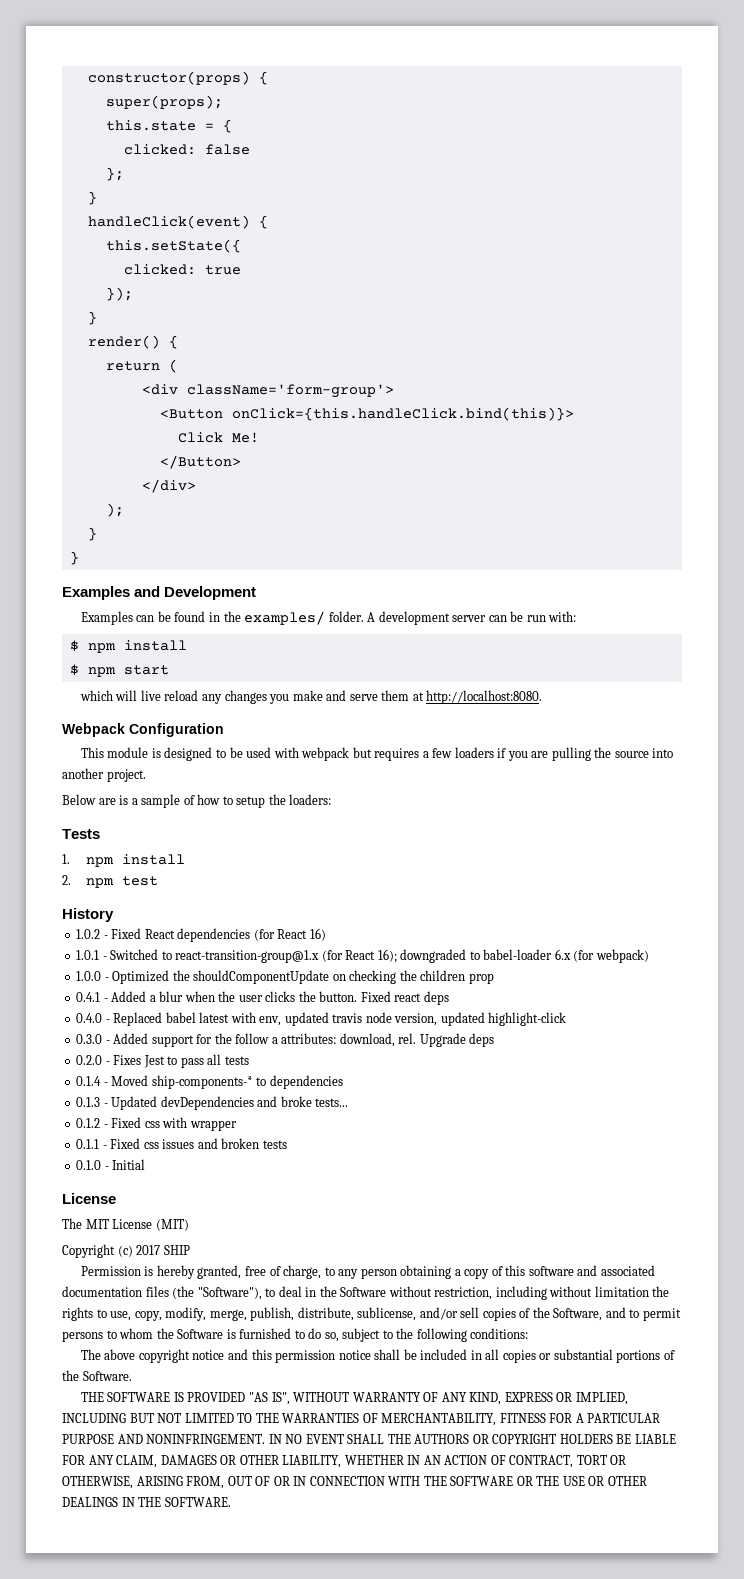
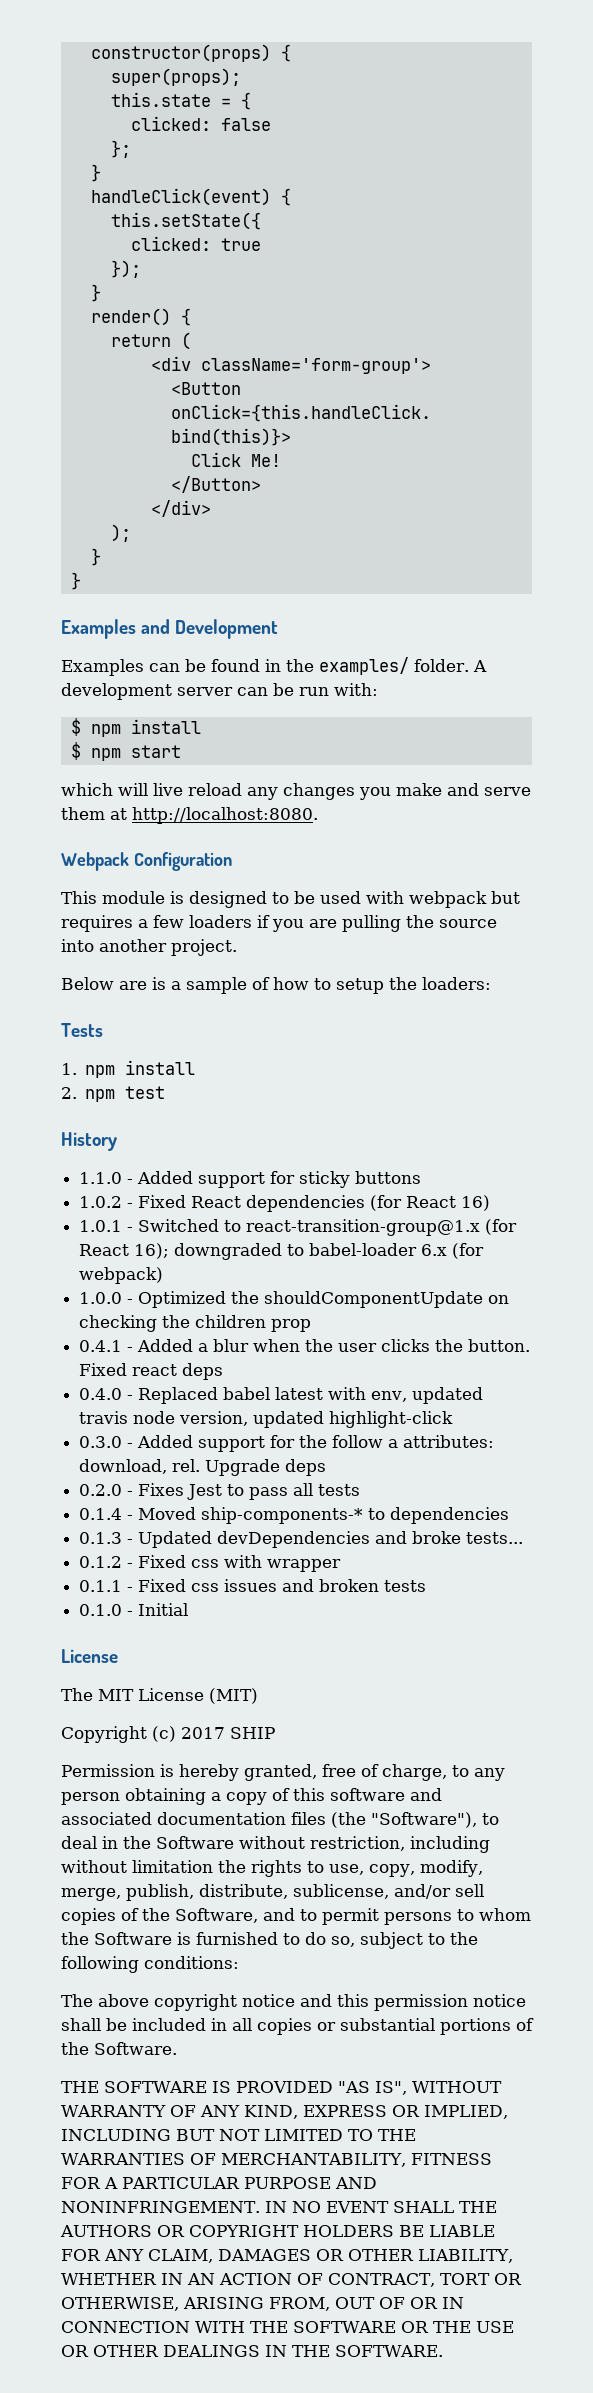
(114, 915) none -> [79,1171,422,1188] // 1.1.0 - Added support for sticky buttons

